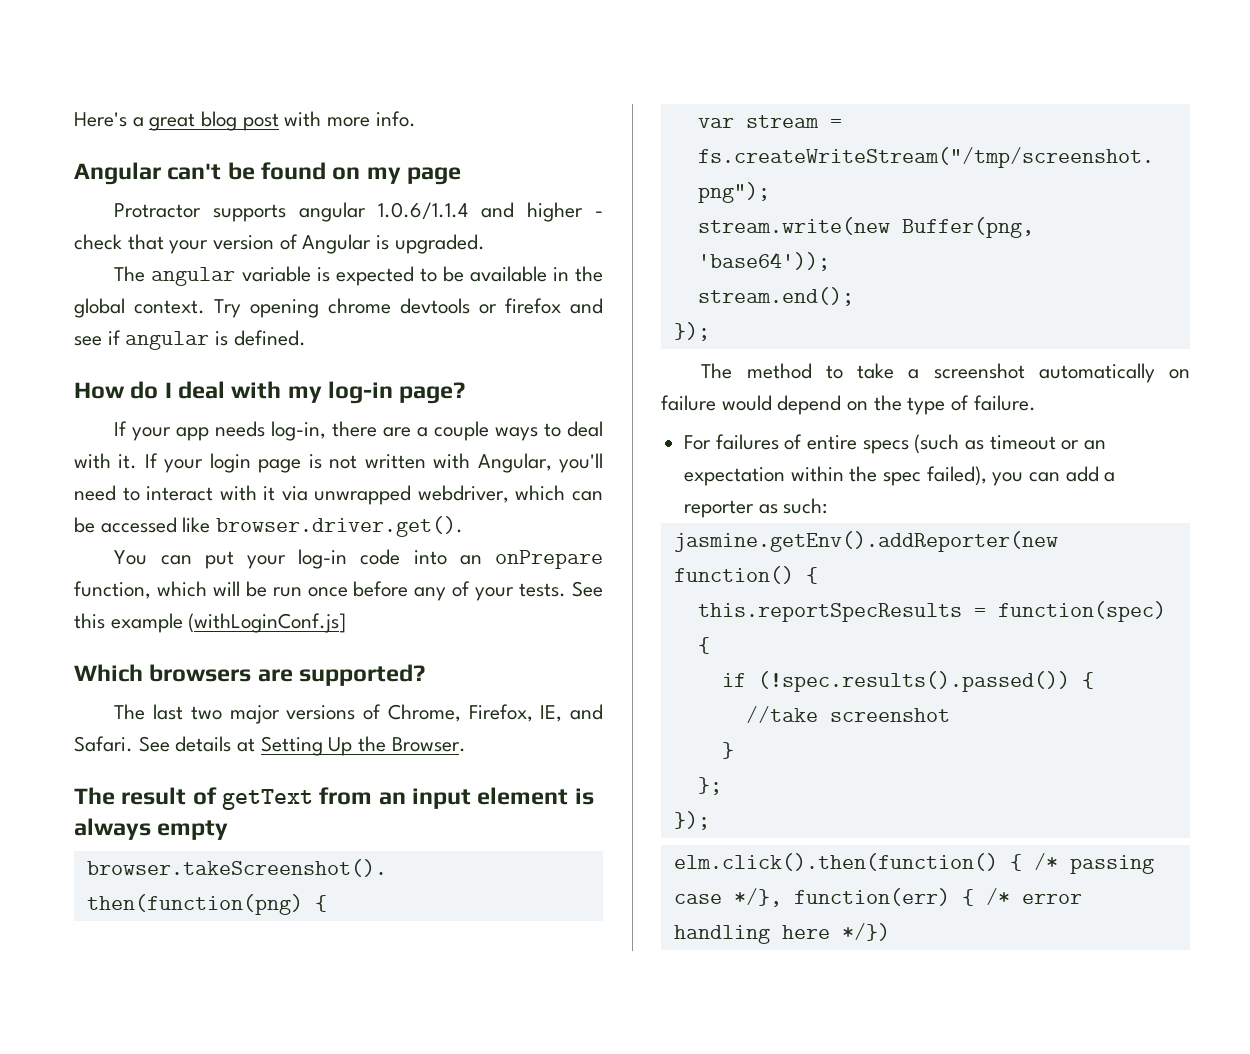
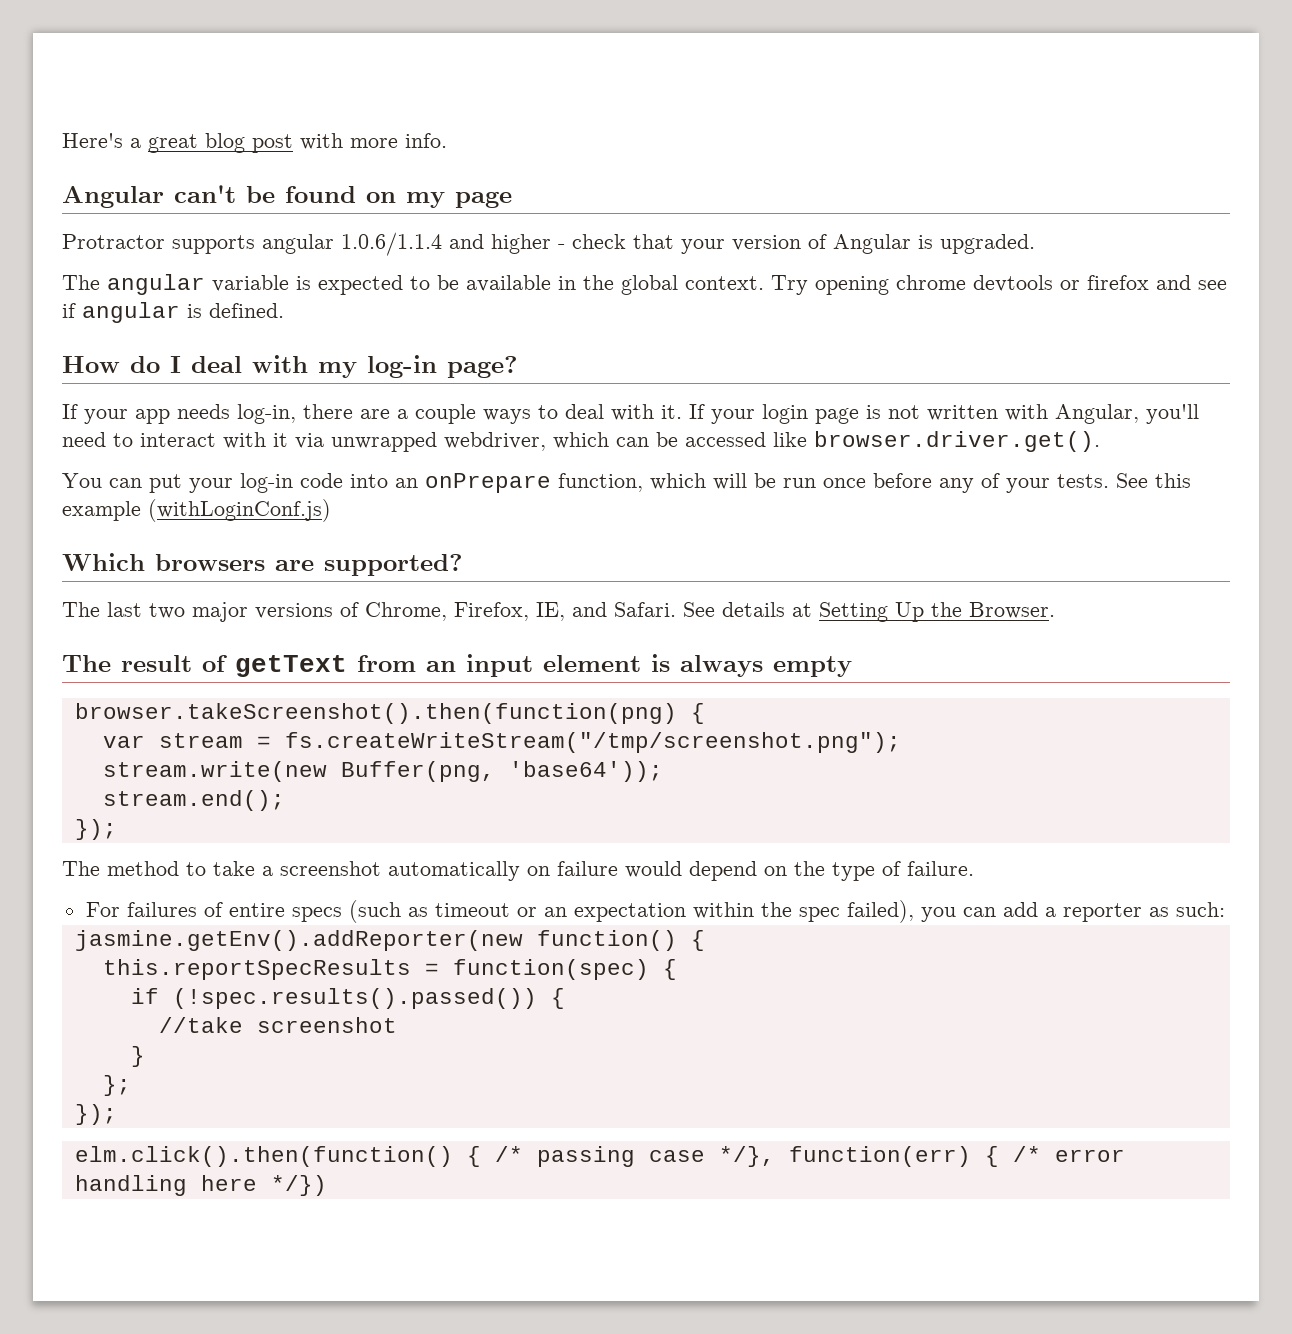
[188,613,347,633] (withLoginConf.js] -> [148,499,331,522] (withLoginConf.js)

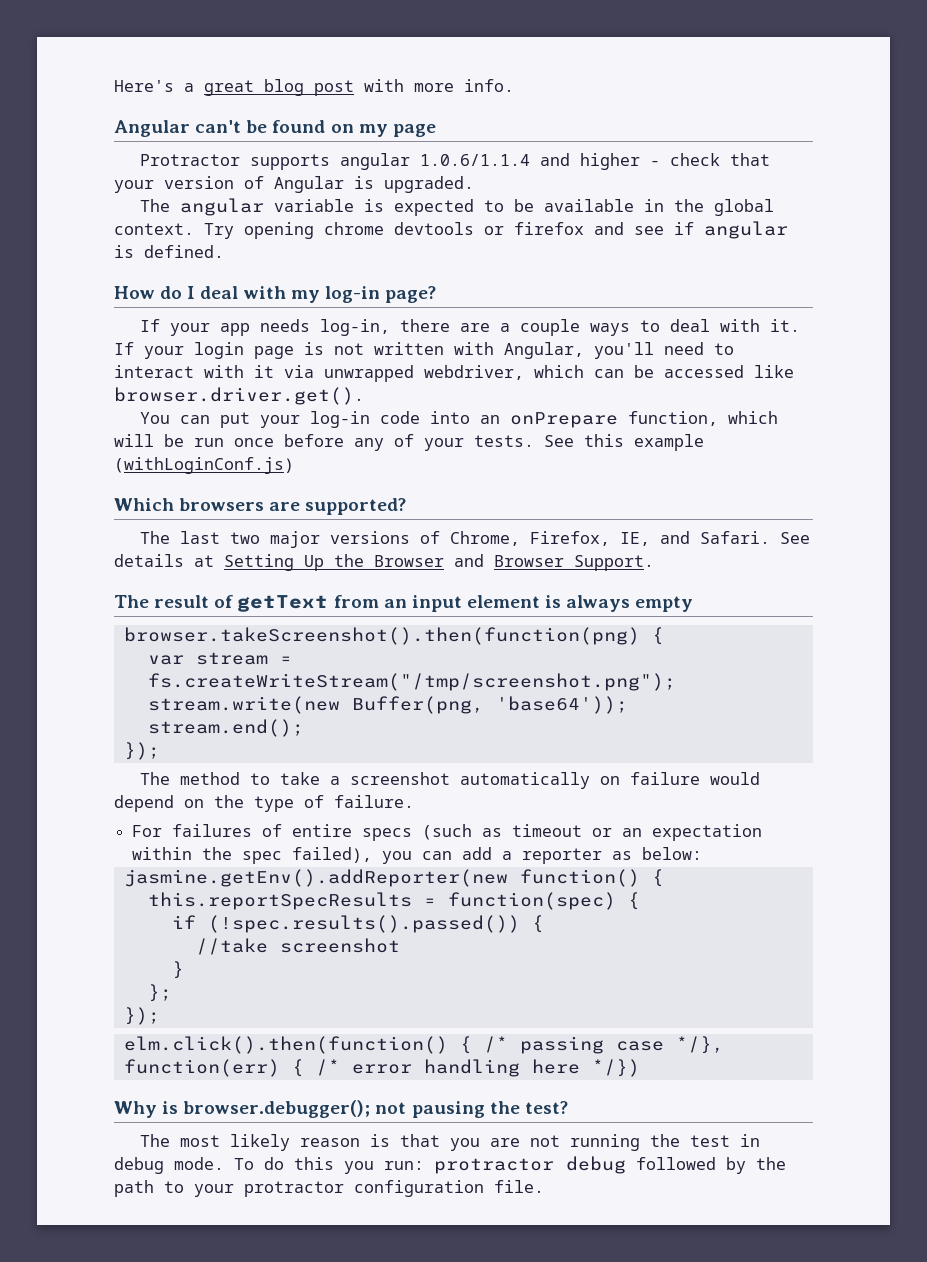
[969,602,1055,619] Browser. -> [374,554,654,571] Browser and Browser Support.
[1175,902,1225,917] such: -> [642,847,703,860] below:
(327, 1185) none -> [114,1100,568,1118] [140,1134,761,1151] [114,1156,786,1174] [114,1180,544,1197] // Why is browser.debugger(); not pausing the test? // The most likely reason is that you are not running the test in debug mode. To do this you run: protractor debug followed by the path to your protractor configuration file.

